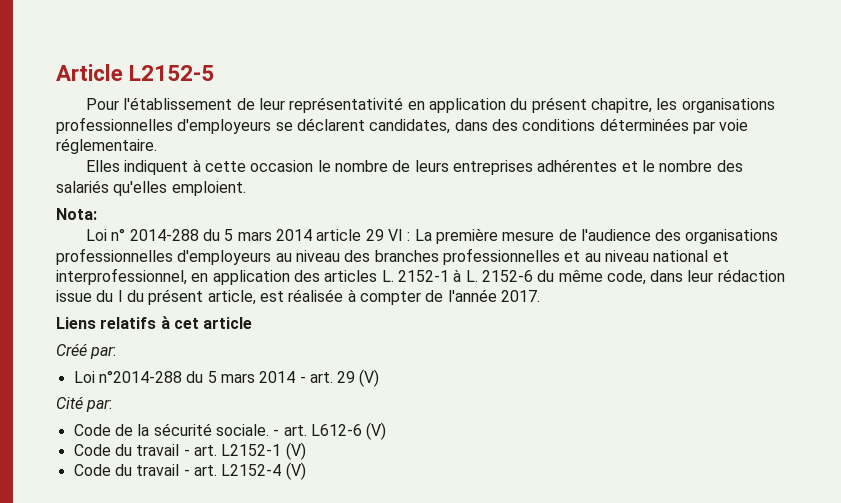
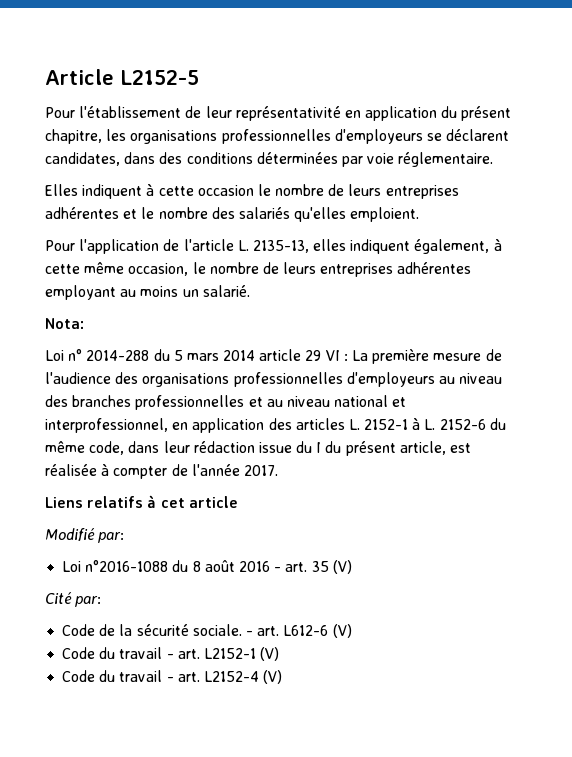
(246, 188) none -> [45,238,502,254] [45,262,472,277] [45,285,250,300] // Pour l'application de l'article L. 2135-13, elles indiquent également, à cette même occasion, le nombre de leurs entreprises adhérentes employant au moins un salarié.
[56,343,87,356] Créé -> [45,528,95,541] Modifié
[98,370,356,383] n°2014-288 du 5 mars 2014 - art. 29 -> [85,560,329,572] n°2016-1088 du 8 août 2016 - art. 35

